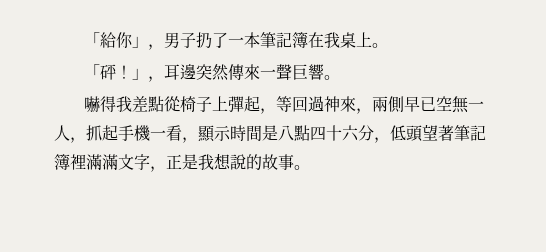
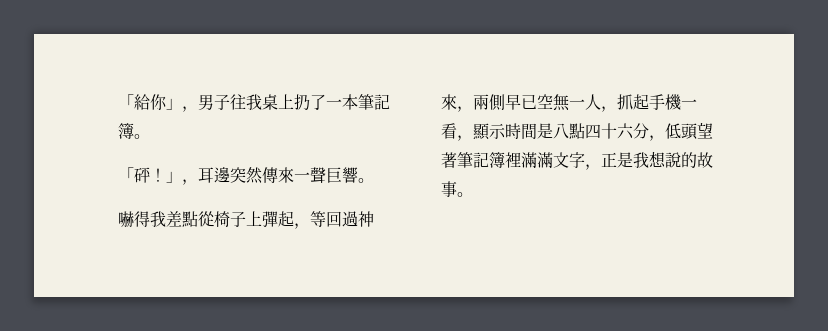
(197, 40) none -> [230,94,294,110] 往我桌上
[308,32,373,48] 在我桌上 -> (134, 131) none

